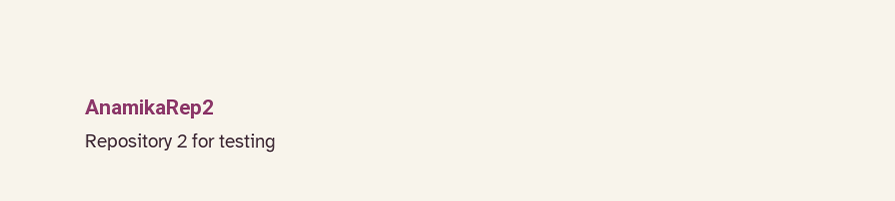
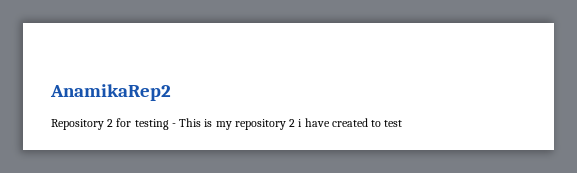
(277, 143) none -> [171,118,403,130] - This is my repository 2 i have created to test

